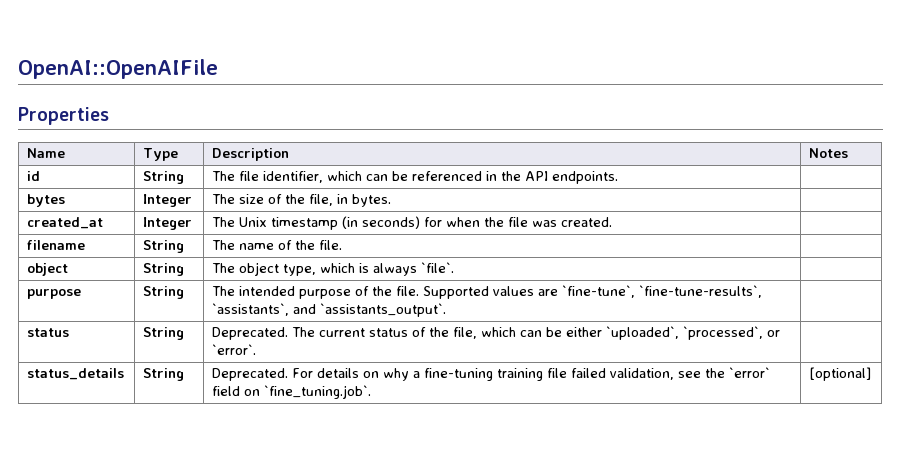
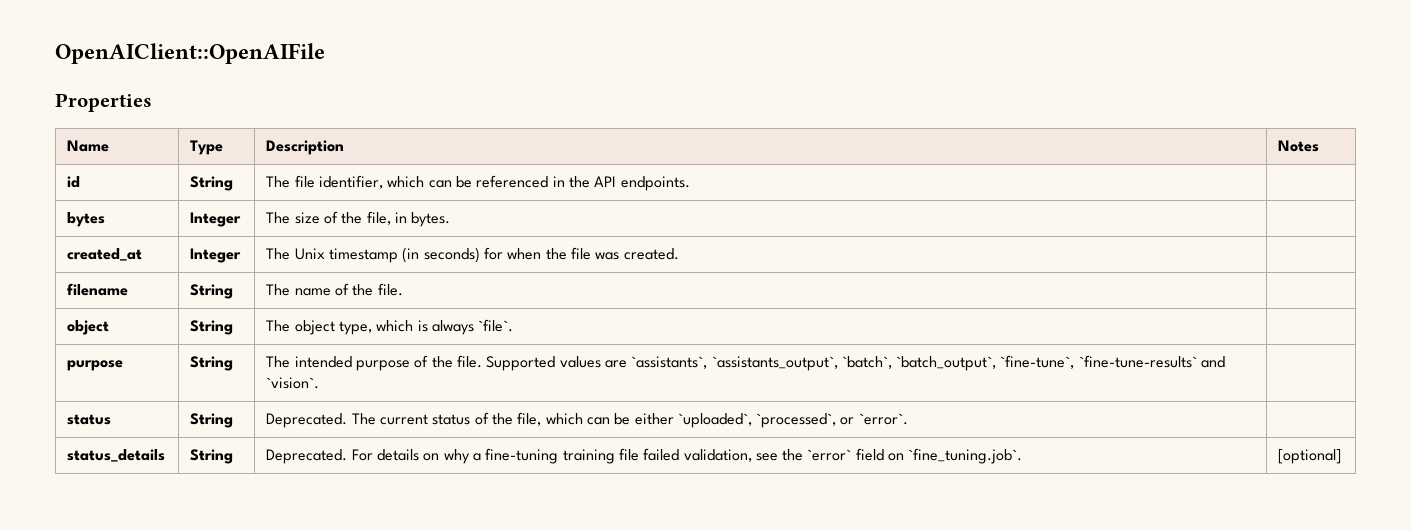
[18,59,218,79] OpenAI::OpenAIFile -> [55,43,325,64] OpenAIClient::OpenAIFile
[562,285,763,298] [212,303,447,317] `fine-tune`, `fine-tune-results`, `assistants`, and `assistants_output`. -> [631,355,1226,371] [266,377,320,389] `assistants`, `assistants_output`, `batch`, `batch_output`, `fine-tune`, `fine-tune-results` and `vision`.

